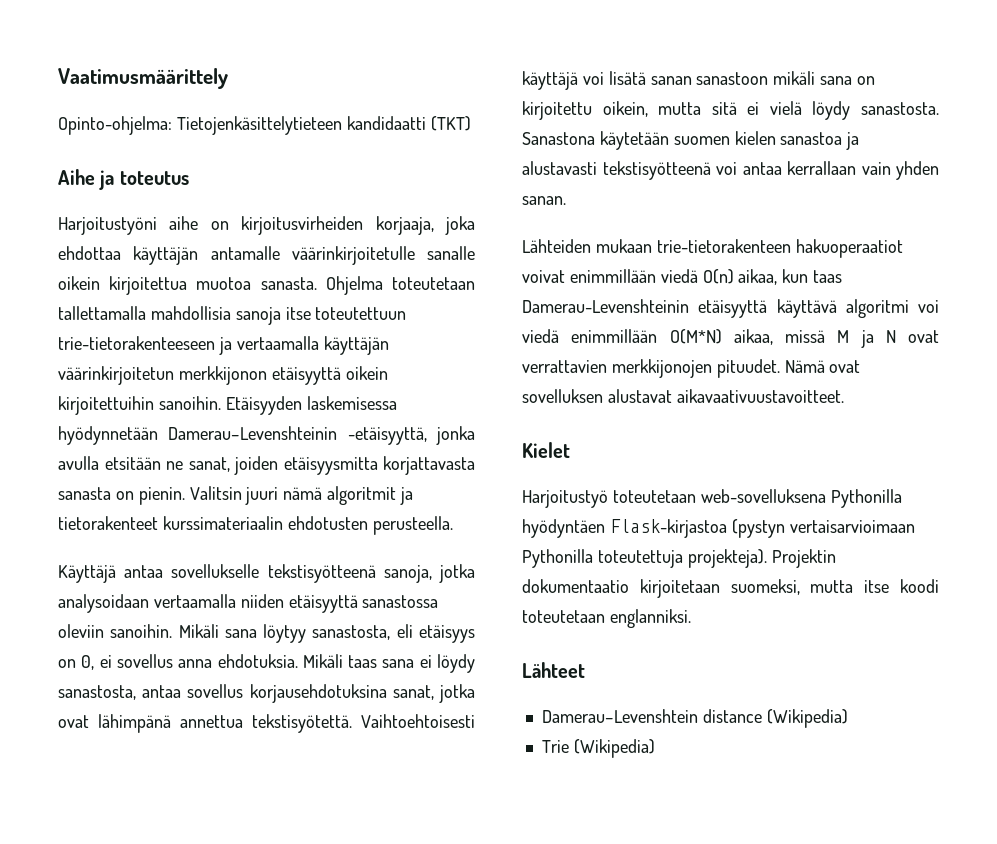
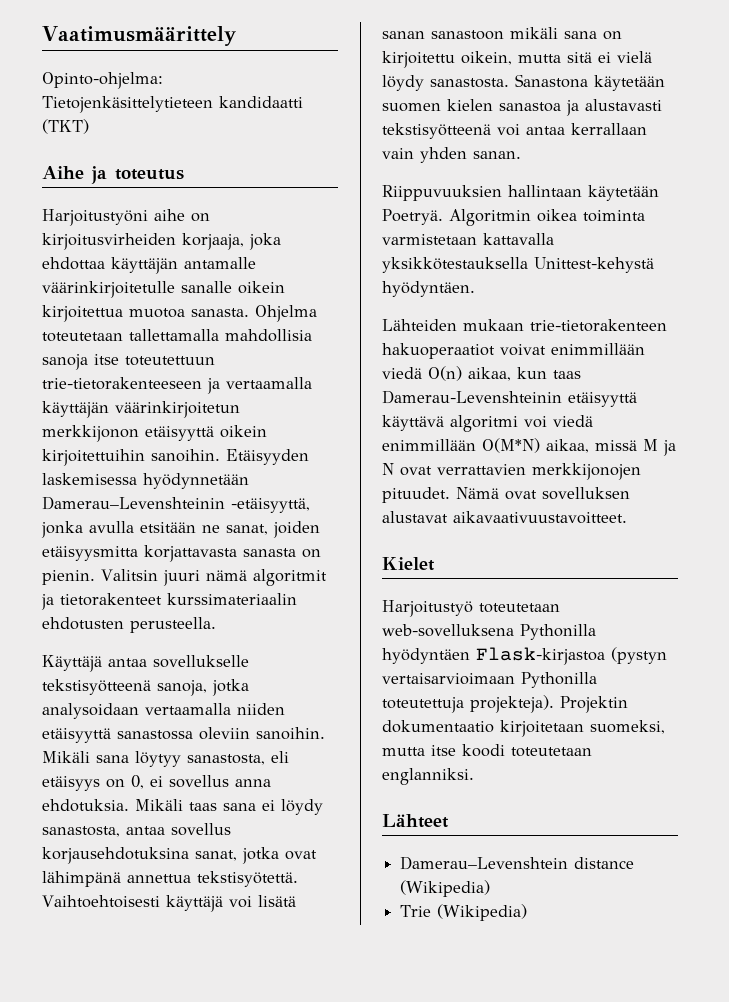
(566, 200) none -> [382,185,659,201] [382,209,645,226] [382,233,554,245] [382,257,654,273] [382,281,475,297] // Riippuvuuksien hallintaan käytetään Poetryä. Algoritmin oikea toiminta varmistetaan kattavalla yksikkötestauksella Unittest-kehystä hyödyntäen.

